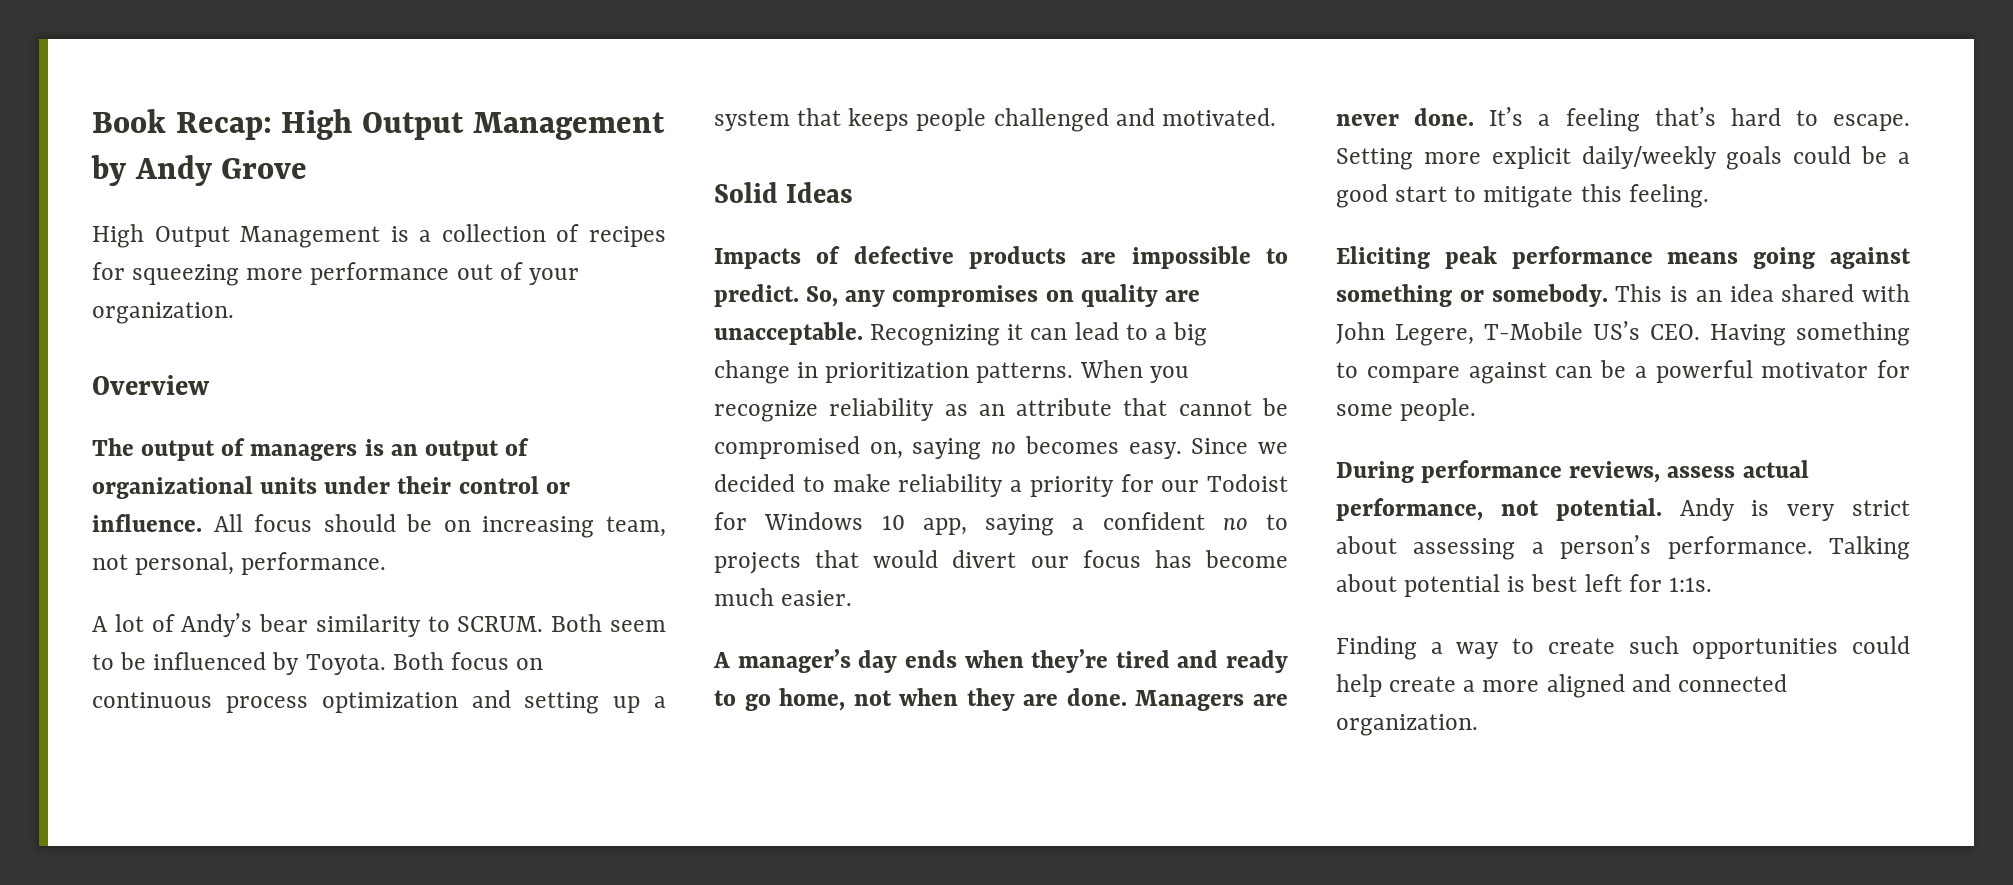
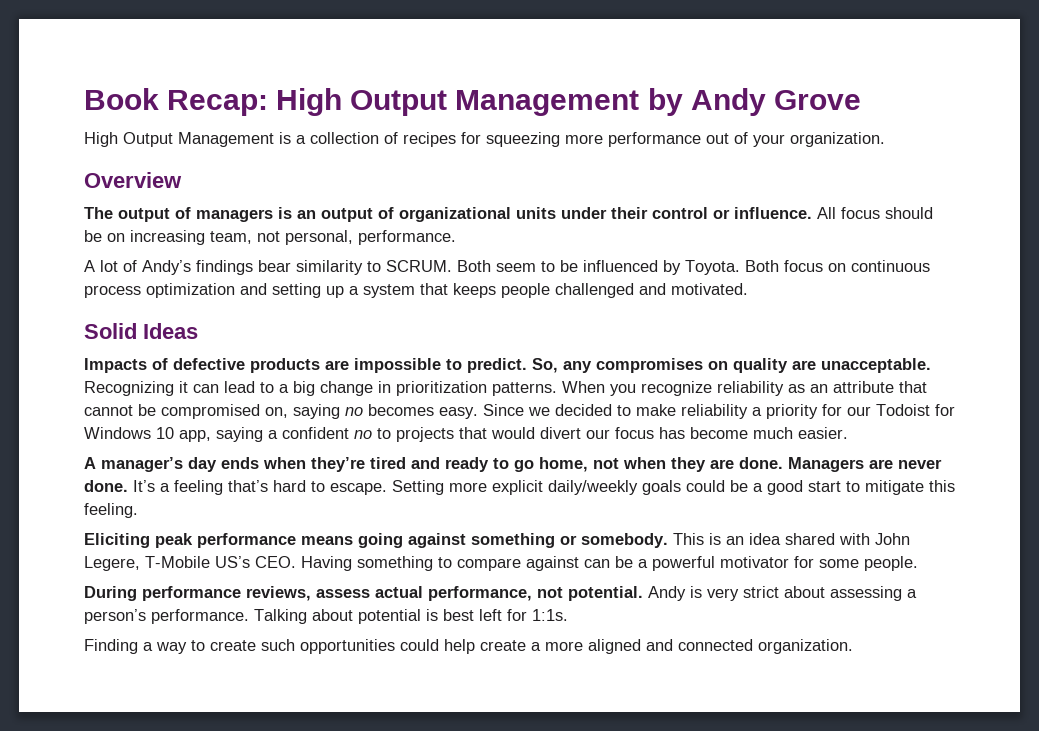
(253, 625) none -> [196,260,253,275] findings

